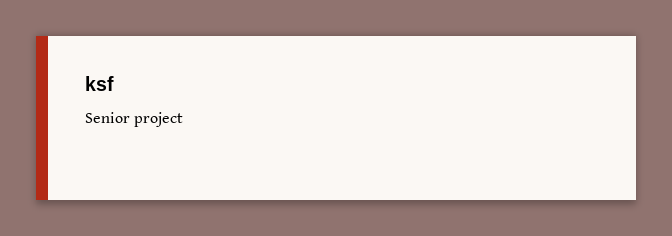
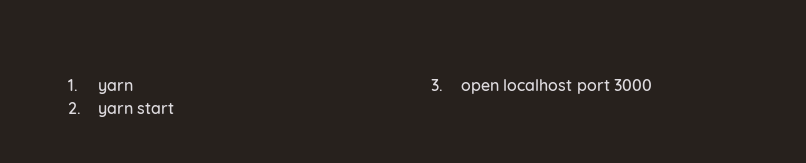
[85,76,114,91] [85,112,184,127] ksf // Senior project -> [68,79,134,94] [68,102,175,117] [431,79,653,94] 1. yarn // 2. yarn start // 3. open localhost port 3000

